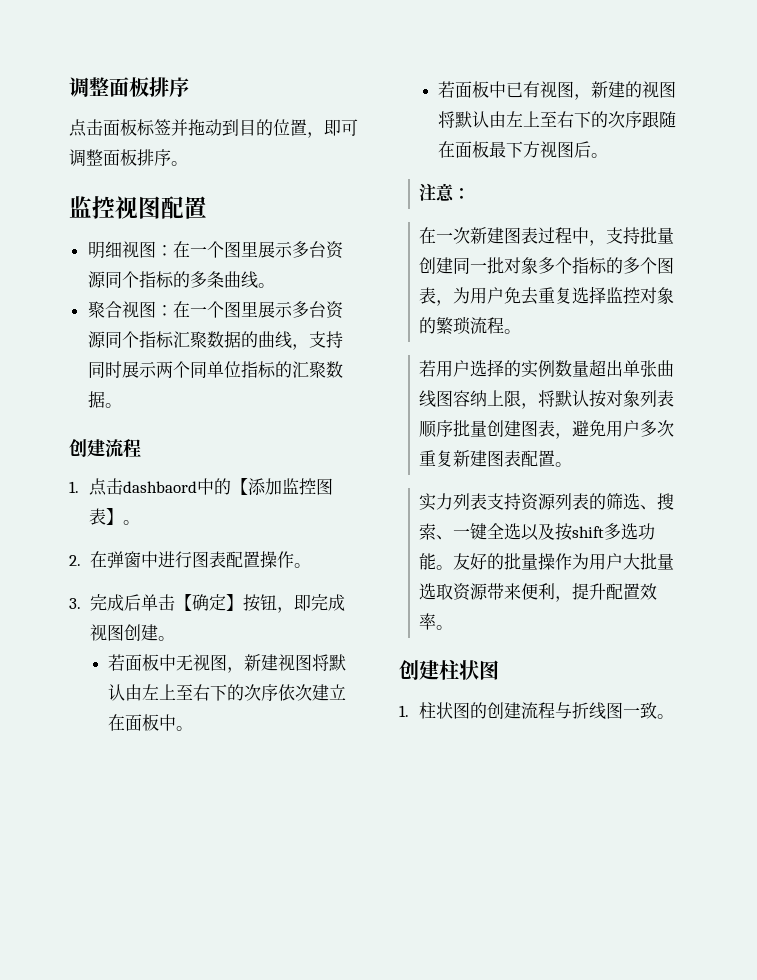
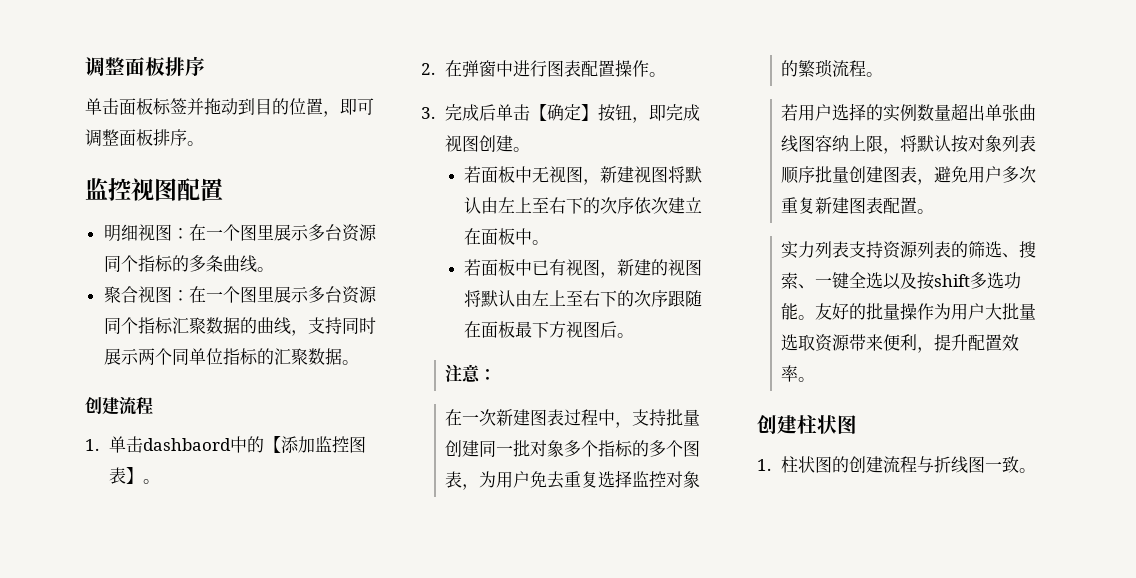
[69,119,87,137] 点 -> [85,98,102,115] 单
[89,478,108,496] 点 -> [109,436,127,453] 单

